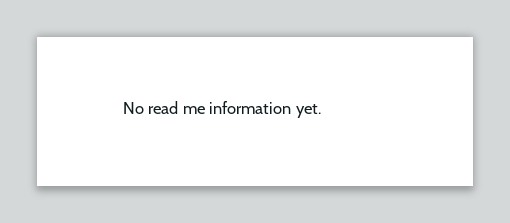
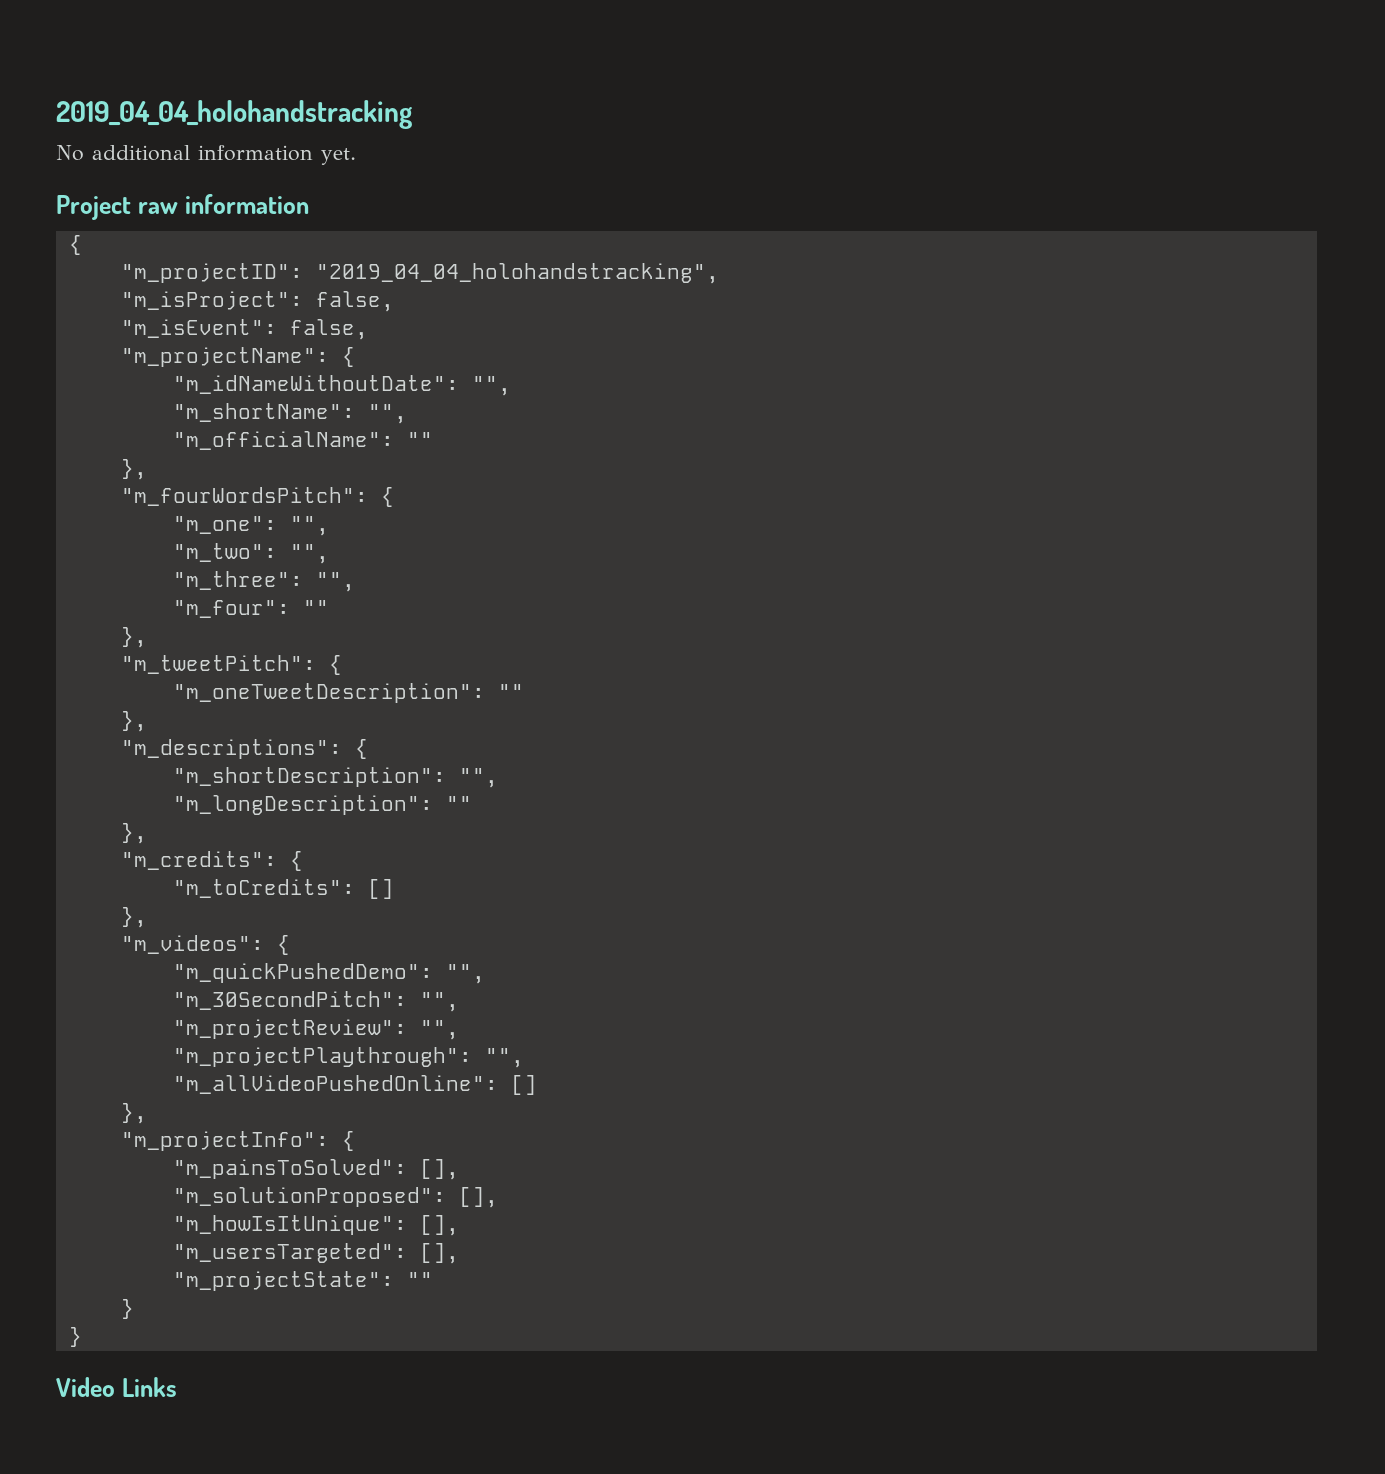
[123,101,205,114] No read me -> [56,100,412,129] [56,145,190,161] 2019_04_04_holohandstracking // No additional
(321, 111) none -> [56,194,309,220] [68,235,82,255] [120,263,719,284] [120,291,394,312] [120,319,368,340] [120,347,355,367] [172,375,511,396] [172,403,407,424] [172,431,433,450] [120,459,147,480] [120,487,394,507] [172,516,329,536] [172,543,329,564] [172,571,355,592] [172,600,329,618] [120,627,147,648] [120,655,342,675] [172,683,524,703] [120,711,147,732] [120,739,368,759] [172,767,498,788] [172,795,472,815] [120,823,147,844] [120,851,303,871] [172,879,394,899] [120,907,147,928] [120,935,290,955] [172,963,485,984] [172,991,459,1012] [172,1019,459,1040] [172,1047,524,1068] [172,1075,537,1095] [120,1103,147,1124] [120,1131,355,1151] [172,1159,459,1180] [172,1187,498,1208] [172,1215,459,1236] [172,1243,459,1264] [172,1271,433,1291] [120,1299,134,1319] [68,1327,82,1347] [56,1377,177,1397] // Project raw information // { // "m_projectID": "2019_04_04_holohandstracking", // "m_isProject": false, // "m_isEvent": false, // "m_projectName": { // "m_idNameWithoutDate": "", // "m_shortName": "", // "m_officialName": "" // }, // "m_fourWordsPitch": { // "m_one": "", // "m_two": "", // "m_three": "", // "m_four": "" // }, // "m_tweetPitch": { // "m_oneTweetDescription": "" // }, // "m_descriptions": { // "m_shortDescription": "", // "m_longDescription": "" // }, // "m_credits": { // "m_toCredits": [] // }, // "m_videos": { // "m_quickPushedDemo": "", // "m_30SecondPitch": "", // "m_projectReview": "", // "m_projectPlaythrough": "", // "m_allVideoPushedOnline": [] // }, // "m_projectInfo": { // "m_painsToSolved": [], // "m_solutionProposed": [], // "m_howIsItUnique": [], // "m_usersTargeted": [], // "m_projectState": "" // } // } // Video Links

